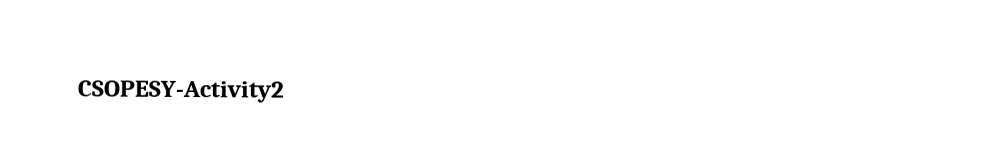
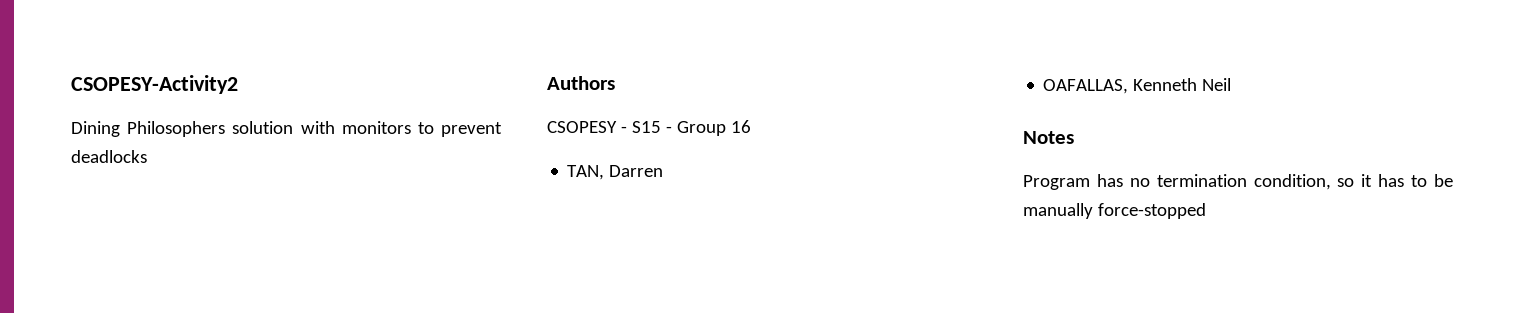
(284, 91) none -> [71,121,503,137] [71,150,147,163] [547,76,615,90] [547,120,751,136] [567,165,664,180] [1043,78,1232,94] [1023,131,1074,144] [1023,174,1453,190] [1023,203,1206,219] // Dining Philosophers solution with monitors to prevent deadlocks // Authors // CSOPESY - S15 - Group 16 // TAN, Darren // OAFALLAS, Kenneth Neil // Notes // Program has no termination condition, so it has to be manually force-stopped

